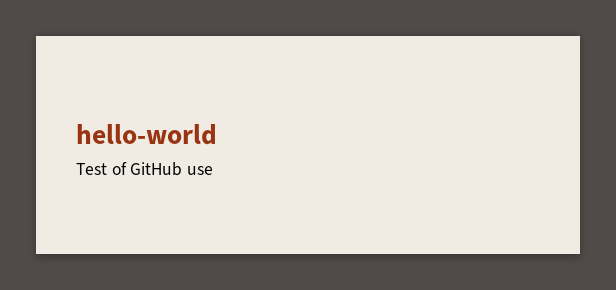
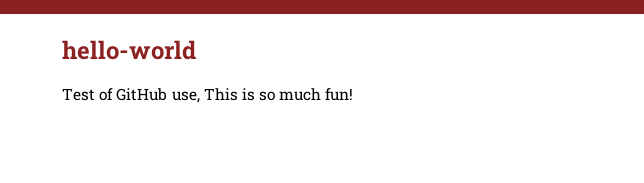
[187,166,214,175] use -> [171,88,354,103] use, This is so much fun!

